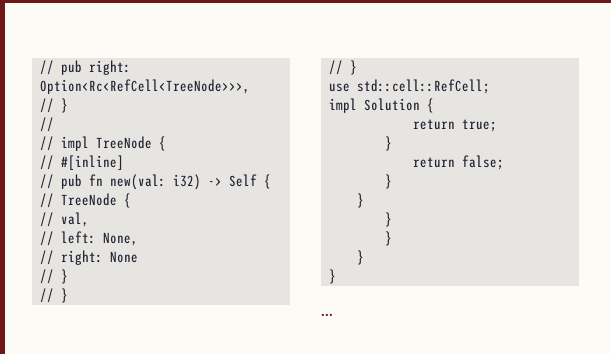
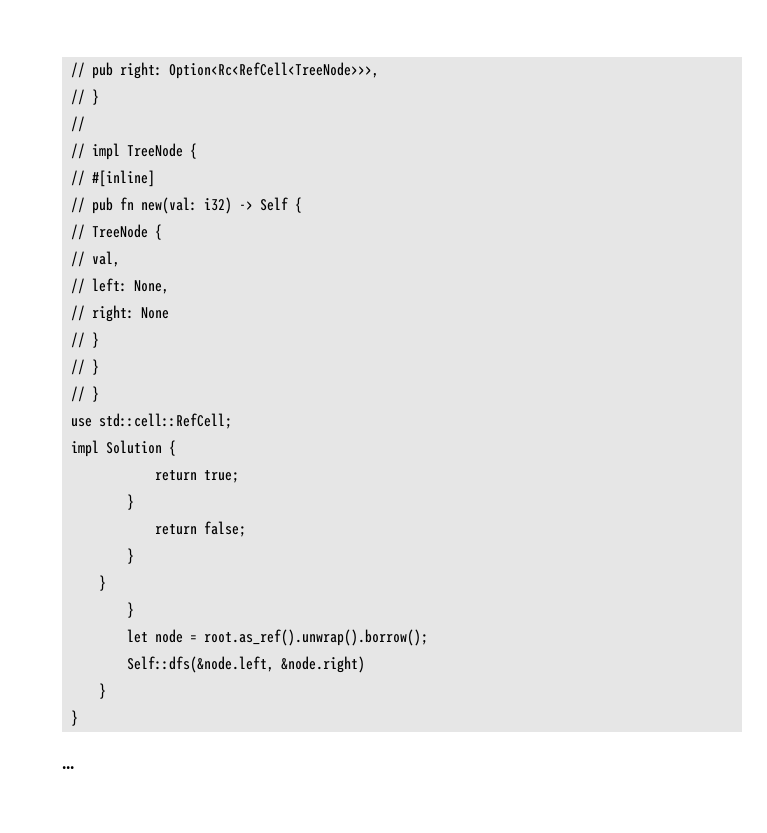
[385,231,393,246] } -> [127,629,428,646] [127,656,365,673] let node = root.as_ref().unwrap().borrow(); // Self::dfs(&node.left, &node.right)

